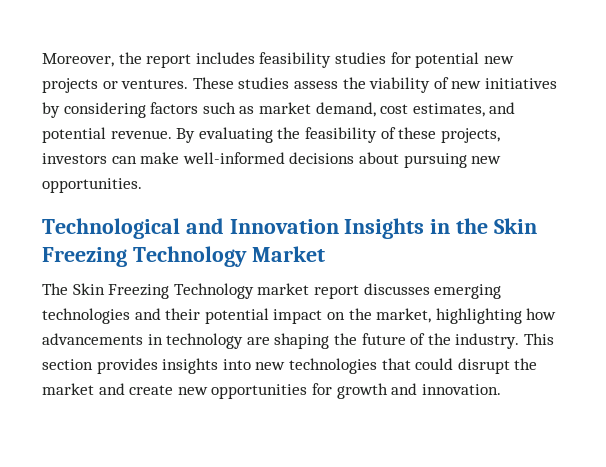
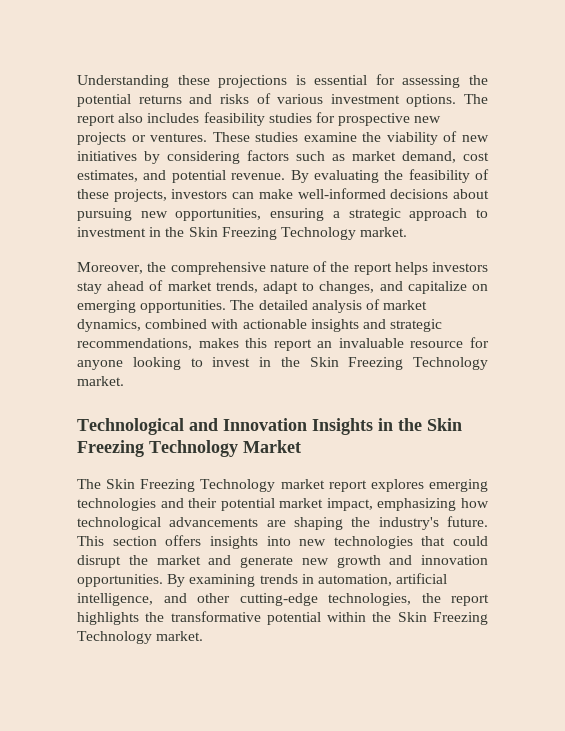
[42,52,192,68] Moreover, the report -> [77,74,488,88] [77,93,488,107] [77,113,144,126] Understanding these projections is essential for assessing the potential returns and risks of various investment options. The report also
[415,52,480,68] potential -> [338,113,411,126] prospective
[293,81,338,89] assess -> [303,132,357,142] examine
[42,178,142,193] opportunities. -> [175,208,489,221] [77,227,408,240] [77,261,488,275] [77,280,488,294] [77,299,428,313] [77,319,443,332] [77,337,489,351] [77,357,488,370] [77,376,124,386] opportunities, ensuring a strategic approach to investment in the Skin Freezing Technology market. // Moreover, the comprehensive nature of the report helps investors stay ahead of market trends, adapt to changes, and capitalize on emerging opportunities. The detailed analysis of market dynamics, combined with actionable insights and strategic recommendations, makes this report an invaluable resource for anyone looking to invest in the Skin Freezing Technology market.
[363,283,430,295] discusses -> [370,479,424,492] explores
[273,308,557,324] [42,333,520,349] impact on the market, highlighting how advancements in technology are shaping the future of the industry. -> [279,498,489,511] [77,516,488,530] market impact, emphasizing how technological advancements are shaping the industry's future.
[96,358,158,374] provides -> [165,535,202,546] offers
[129,383,501,399] create new opportunities for growth and innovation. -> [240,555,488,568] [77,573,448,587] [77,593,489,606] [77,611,488,625] [77,631,204,644] generate new growth and innovation opportunities. By examining trends in automation, artificial intelligence, and other cutting-edge technologies, the report highlights the transformative potential within the Skin Freezing Technology market.

